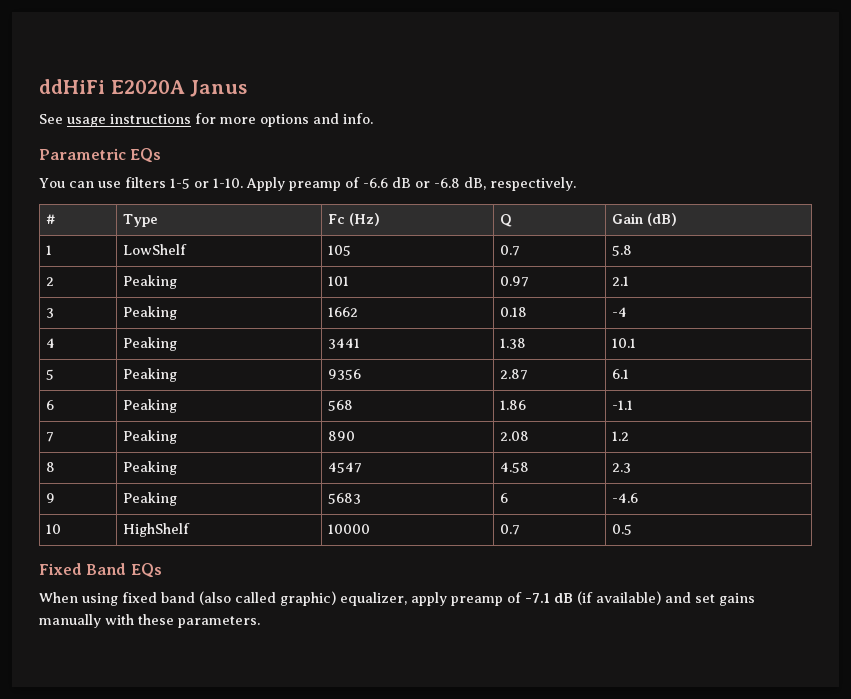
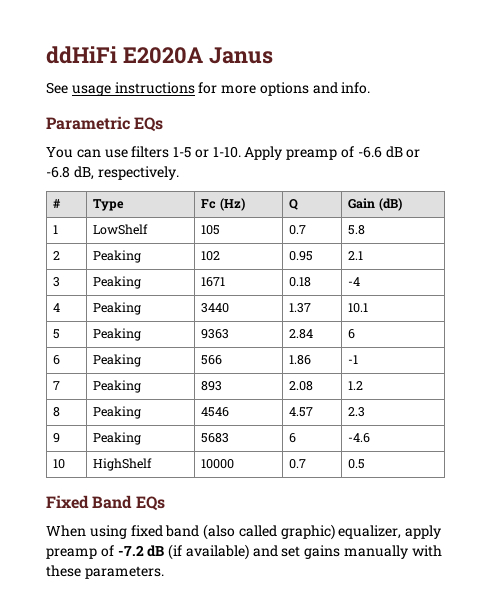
[328,276,350,286] [500,276,530,287] 101 | 0.97 -> [201,251,221,261] [289,251,314,261] 102 | 0.95
[328,307,359,317] 1662 -> [201,277,226,287] 1671
[328,338,361,349] [500,338,527,349] 3441 | 1.38 -> [201,303,230,313] [289,303,312,313] 3440 | 1.37
[328,369,362,380] [500,369,529,380] [612,369,630,379] 9356 | 2.87 | 6.1 -> [201,329,230,339] [289,329,314,339] [348,329,356,339] 9363 | 2.84 | 6
[328,400,354,411] 568 -> [201,355,223,365] 566
[612,400,634,410] -1.1 -> [348,355,359,364] -1
[328,431,356,441] 890 -> [201,381,223,391] 893
[328,462,363,473] [500,462,530,473] 4547 | 4.58 -> [201,407,230,417] [289,407,314,417] 4546 | 4.57
[525,593,550,603] -7.1 -> [117,545,144,556] -7.2

